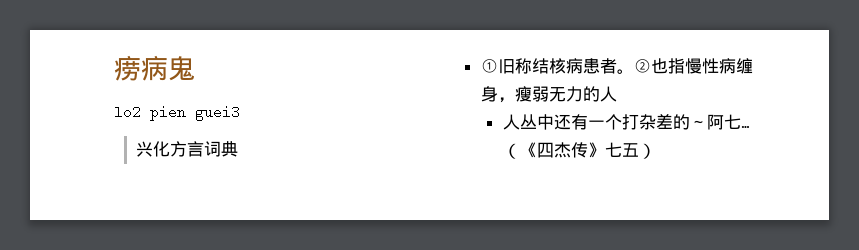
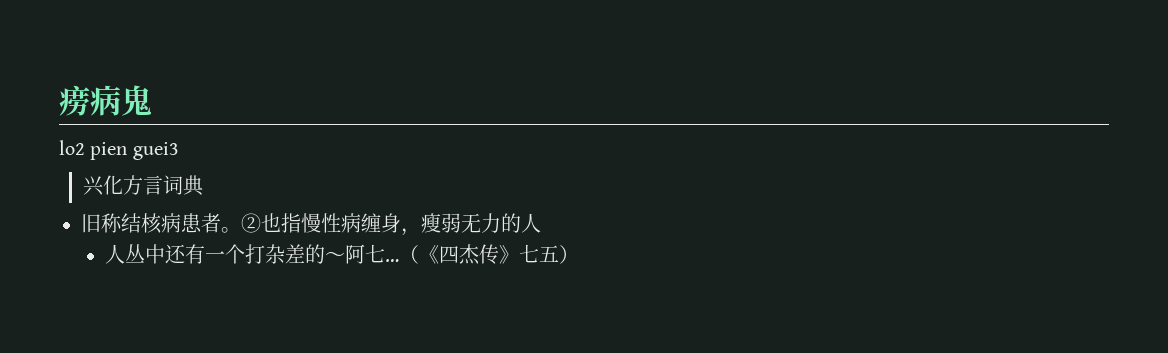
[480,59,498,73] ① -> (205, 185) none

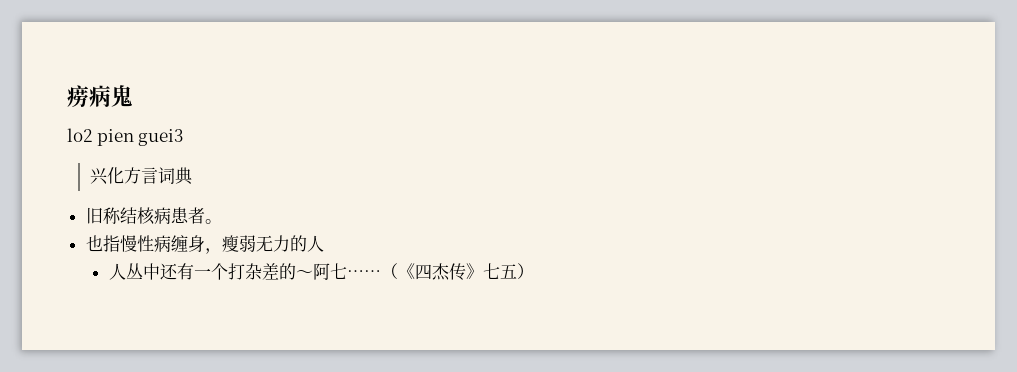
[241,213,261,233] ② -> (222, 221) //
[385,259,400,262] … -> [346,270,381,278] ……

